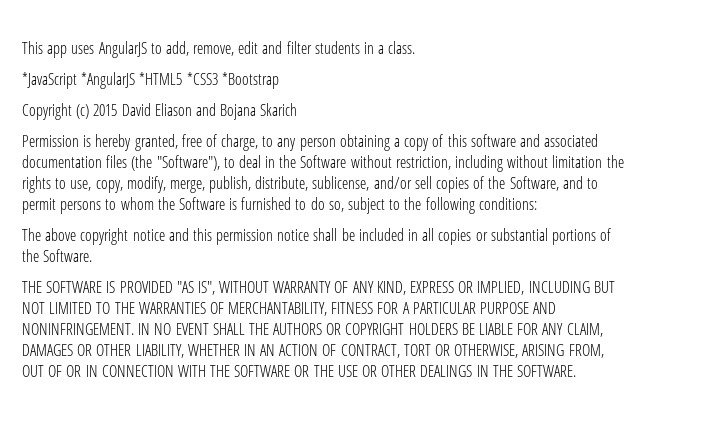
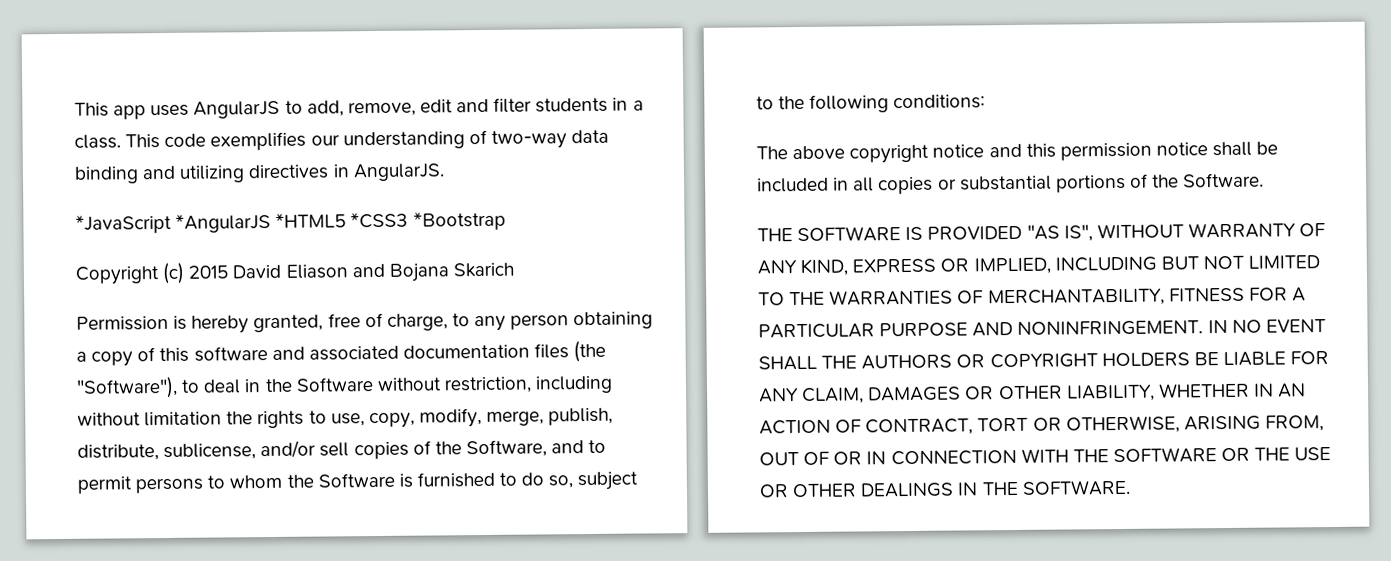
(416, 47) none -> [125,129,610,151] [74,163,445,184] This code exemplifies our understanding of two-way data binding and utilizing directives in AngularJS.

